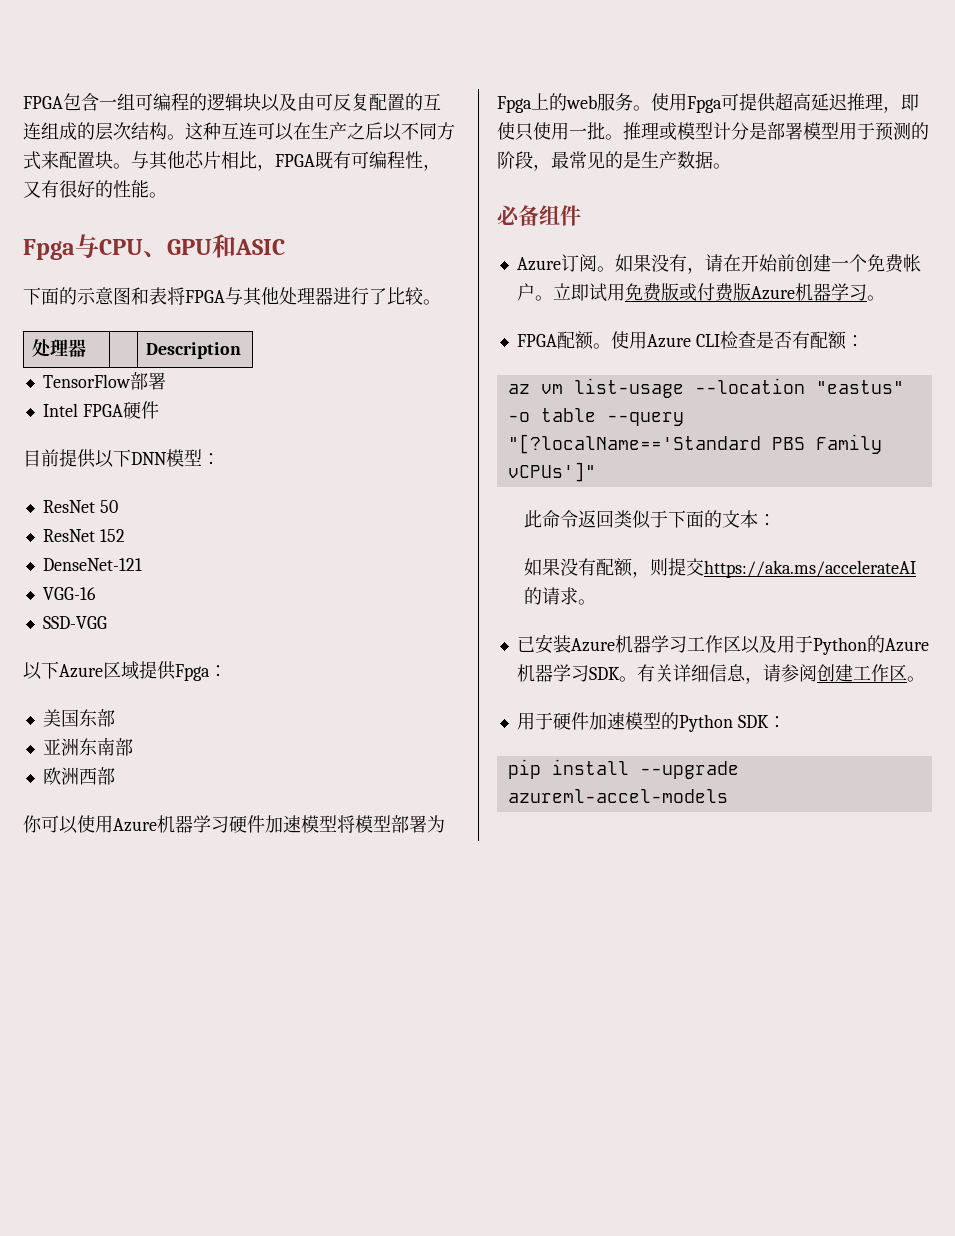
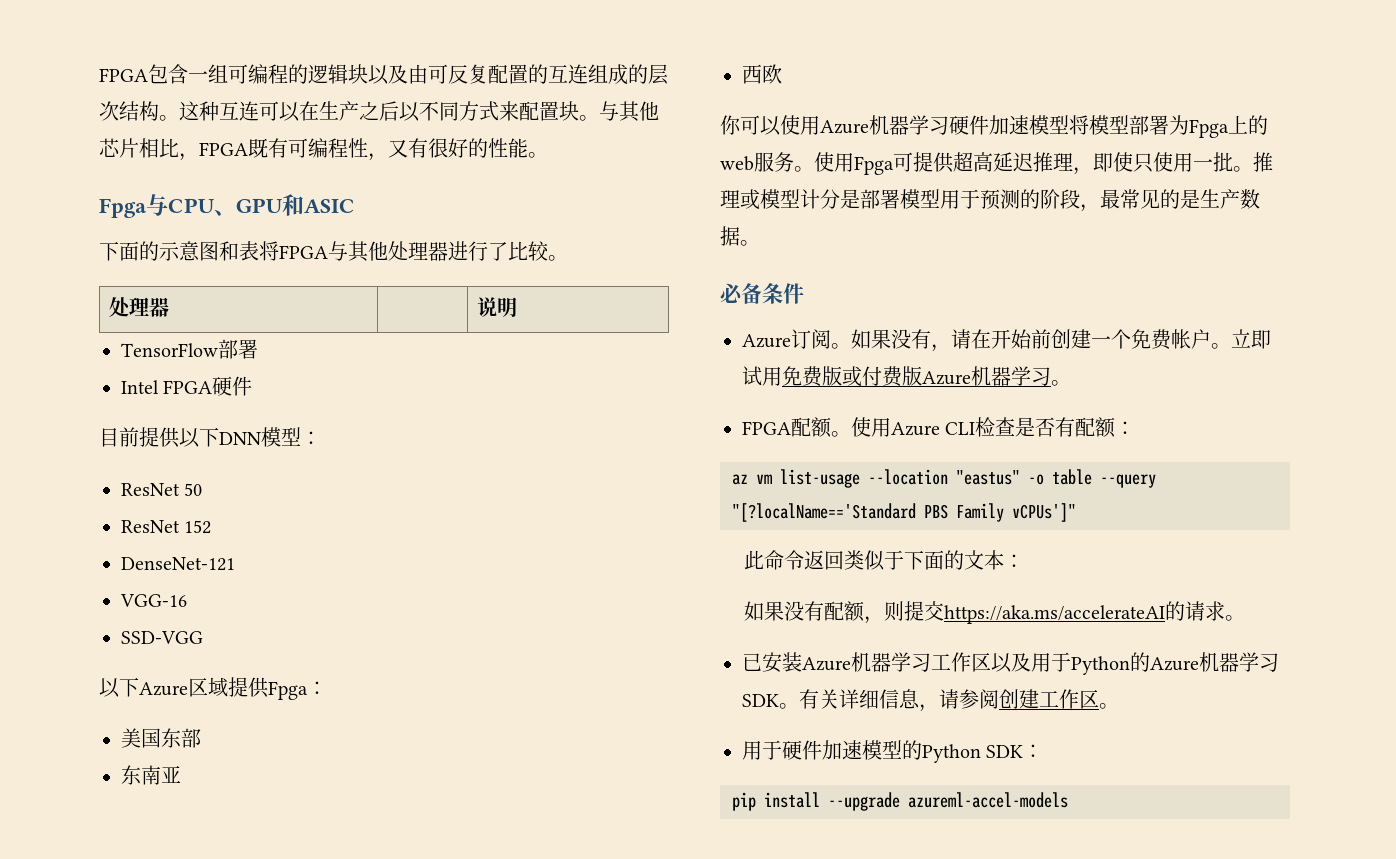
[146,342,242,359] Description -> [477,297,518,317] 说明
[42,737,133,756] 亚洲东南部 // -> [121,765,181,785] [742,64,762,84] 东南亚 // 西
[60,767,115,785] 洲西部 -> (782, 74) none
[539,205,560,225] 组 -> [762,283,783,304] 条

